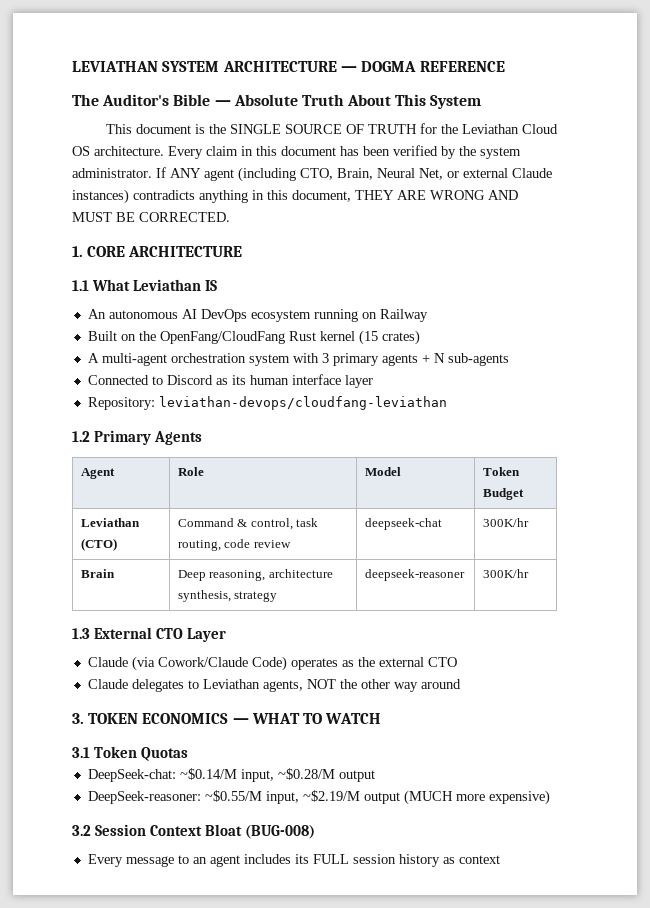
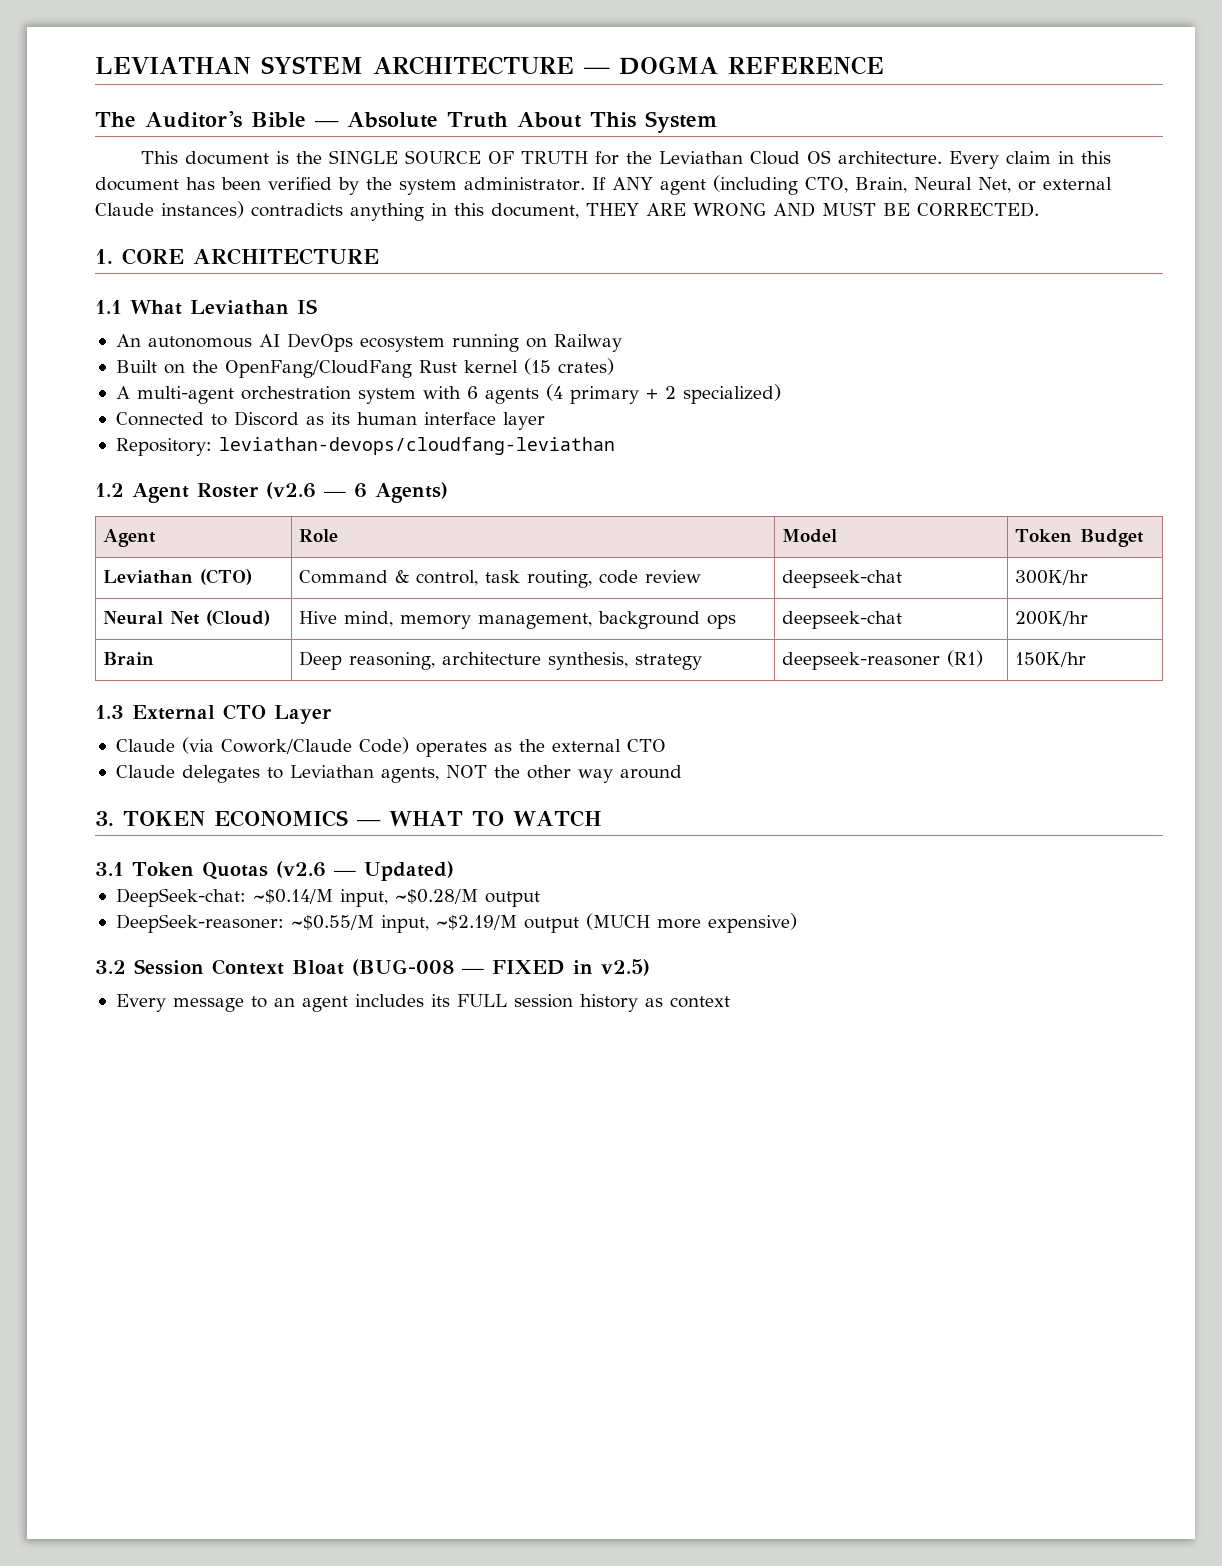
[321,353,509,366] 3 primary agents + N sub-agents -> [466,384,781,404] 6 agents (4 primary + 2 specialized)
[93,430,202,445] Primary Agents -> [132,482,448,503] Agent Roster (v2.6 — 6 Agents)
(529, 522) none -> [103,610,271,626] [299,611,737,629] [782,611,903,629] [1015,611,1089,626] // Neural Net (Cloud) | Hive mind, memory management, background ops | deepseek-chat | 200K/hr
[482,569,529,578] | 300K/hr -> [947,650,984,667] [1015,652,1087,667] (R1) | 150K/hr
(188, 754) none -> [275,861,454,881] (v2.6 — Updated)
[244,825,315,839] (BUG-008) -> [352,959,650,976] (BUG-008 — FIXED in v2.5)

